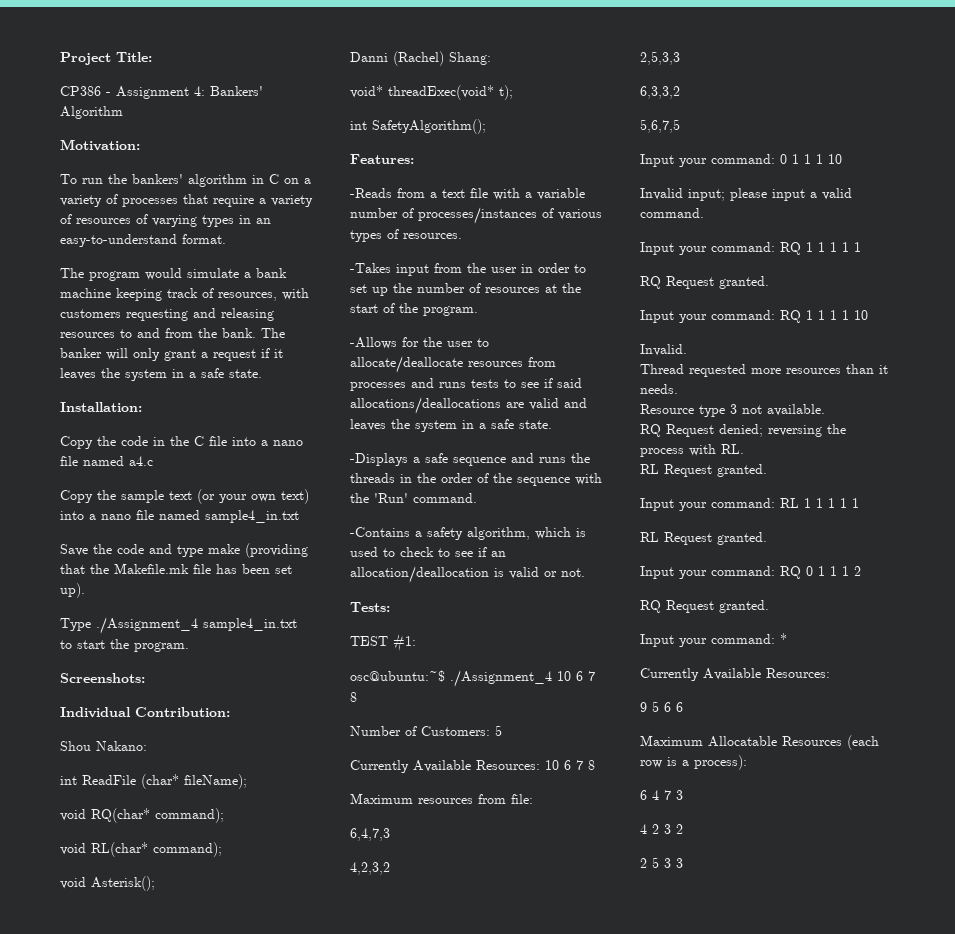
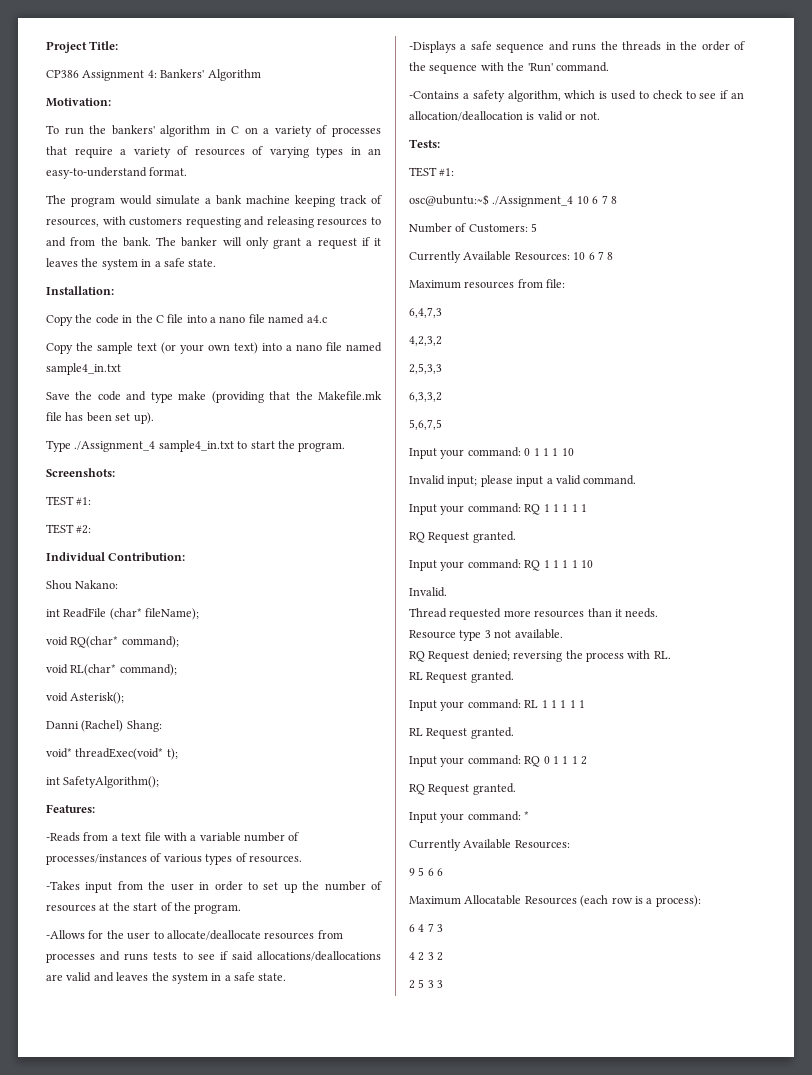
[106,92,111,96] - -> (79, 74) none
(145, 678) none -> [46,496,92,506] [46,524,92,534] // TEST #1: // TEST #2:

